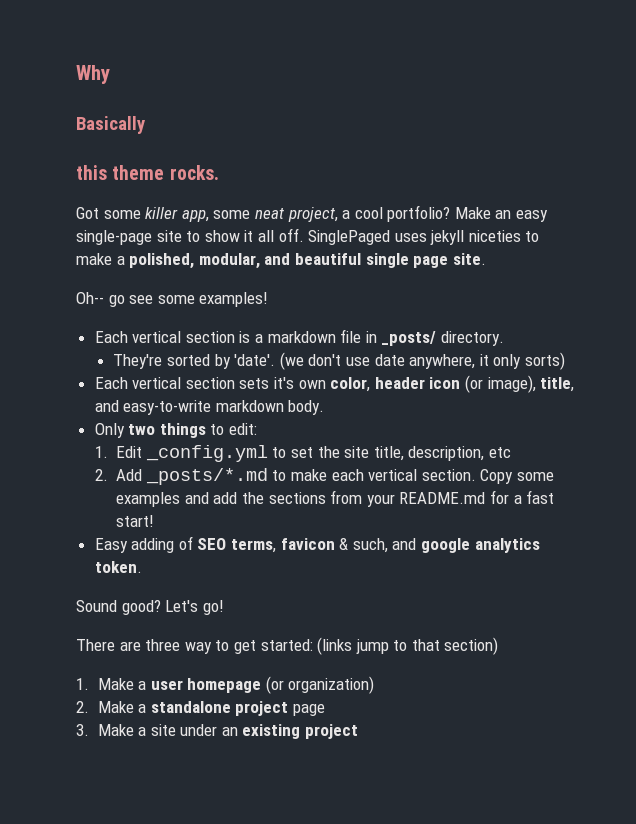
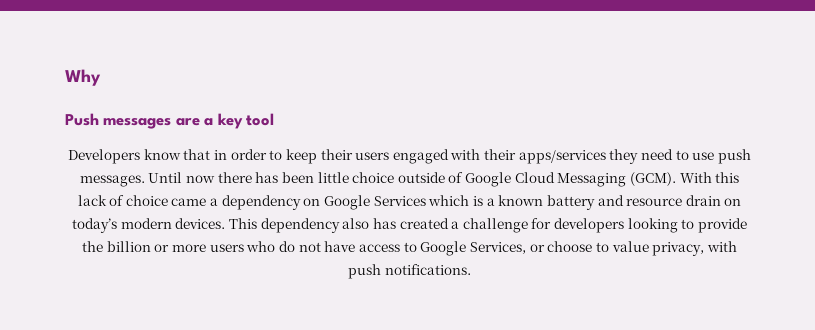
[76,116,145,134] [76,165,219,180] [76,205,549,222] [76,228,540,245] [76,253,486,269] [76,292,269,307] [94,329,505,346] [113,352,565,370] [94,375,575,393] [94,400,325,415] [94,423,258,438] [94,445,511,462] [94,468,554,485] [116,490,555,507] [116,515,155,527] [94,536,540,553] [94,561,142,573] [76,600,224,615] [76,637,499,655] [76,676,375,694] [76,701,325,716] [76,724,359,739] Basically // this theme rocks. // Got some killer app, some neat project, a cool portfolio? Make an easy single-page site to show it all off. SinglePaged uses jekyll niceties to make a polished, modular, and beautiful single page site. // Oh-- go see some examples! // Each vertical section is a markdown file in _posts/ directory. // They're sorted by 'date'. (we don't use date anywhere, it only sorts) // Each vertical section sets it's own color, header icon (or image), title, and easy-to-write markdown body. // Only two things to edit: // 1. Edit _config.yml to set the site title, description, etc // 2. Add _posts/*.md to make each vertical section. Copy some examples and add the sections from your README.md for a fast start! // Easy adding of SEO terms, favicon & such, and google analytics token. // Sound good? Let's go! // There are three way to get started: (links jump to that section) // 1. Make a user homepage (or organization) // 2. Make a standalone project page // 3. Make a site under an existing project -> [65,113,275,129] [68,149,751,164] [79,172,740,187] [77,195,742,210] [71,218,748,233] [82,241,737,256] [348,264,471,279] Push messages are a key tool // Developers know that in order to keep their users engaged with their apps/services they need to use push messages. Until now there has been little choice outside of Google Cloud Messaging (GCM). With this lack of choice came a dependency on Google Services which is a known battery and resource drain on today’s modern devices. This dependency also has created a challenge for developers looking to provide the billion or more users who do not have access to Google Services, or choose to value privacy, with push notifications.

